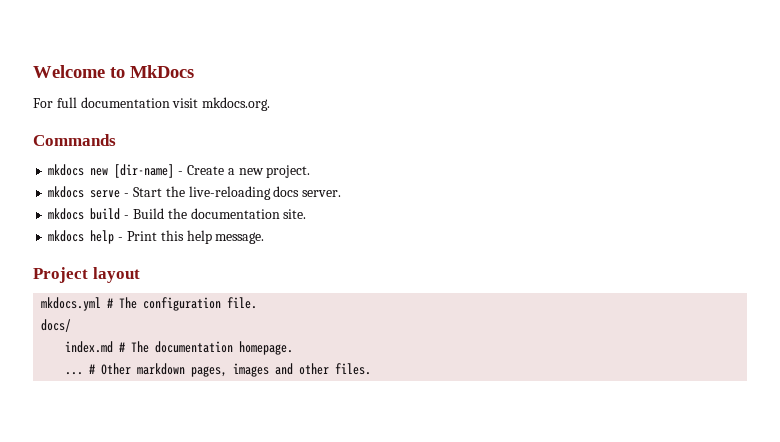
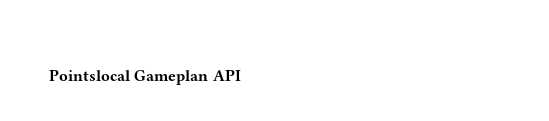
[33,65,194,78] [33,97,271,111] [33,134,116,146] [48,164,311,178] [48,186,342,200] [48,208,307,220] [48,230,265,244] [33,267,140,283] [41,297,258,311] [41,319,72,332] [65,341,294,355] [65,363,372,377] Welcome to MkDocs // For full documentation visit mkdocs.org. // Commands // mkdocs new [dir-name] - Create a new project. // mkdocs serve - Start the live-reloading docs server. // mkdocs build - Build the documentation site. // mkdocs help - Print this help message. // Project layout // mkdocs.yml # The configuration file. // docs/ // index.md # The documentation homepage. // ... # Other markdown pages, images and other files. -> [49,69,241,85] Pointslocal Gameplan API

